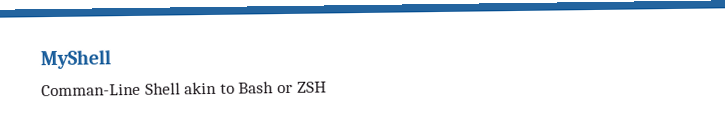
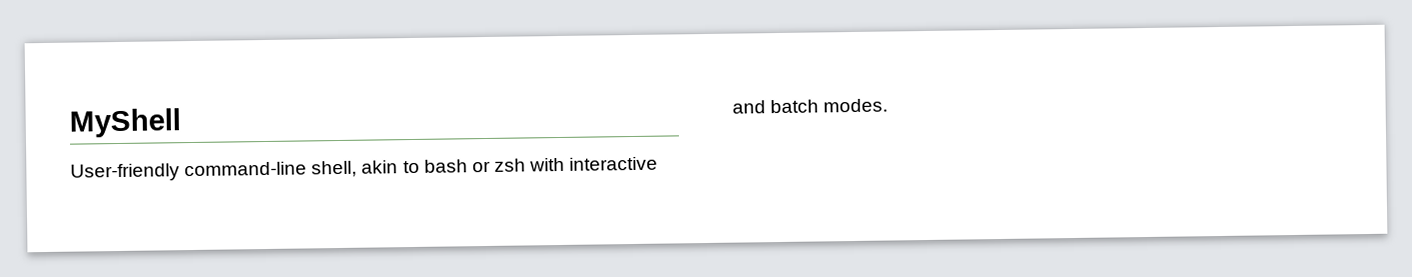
[41,81,327,97] Comman-Line Shell akin to Bash or ZSH -> [70,156,659,182] [732,98,889,114] User-friendly command-line shell, akin to bash or zsh with interactive and batch modes.

